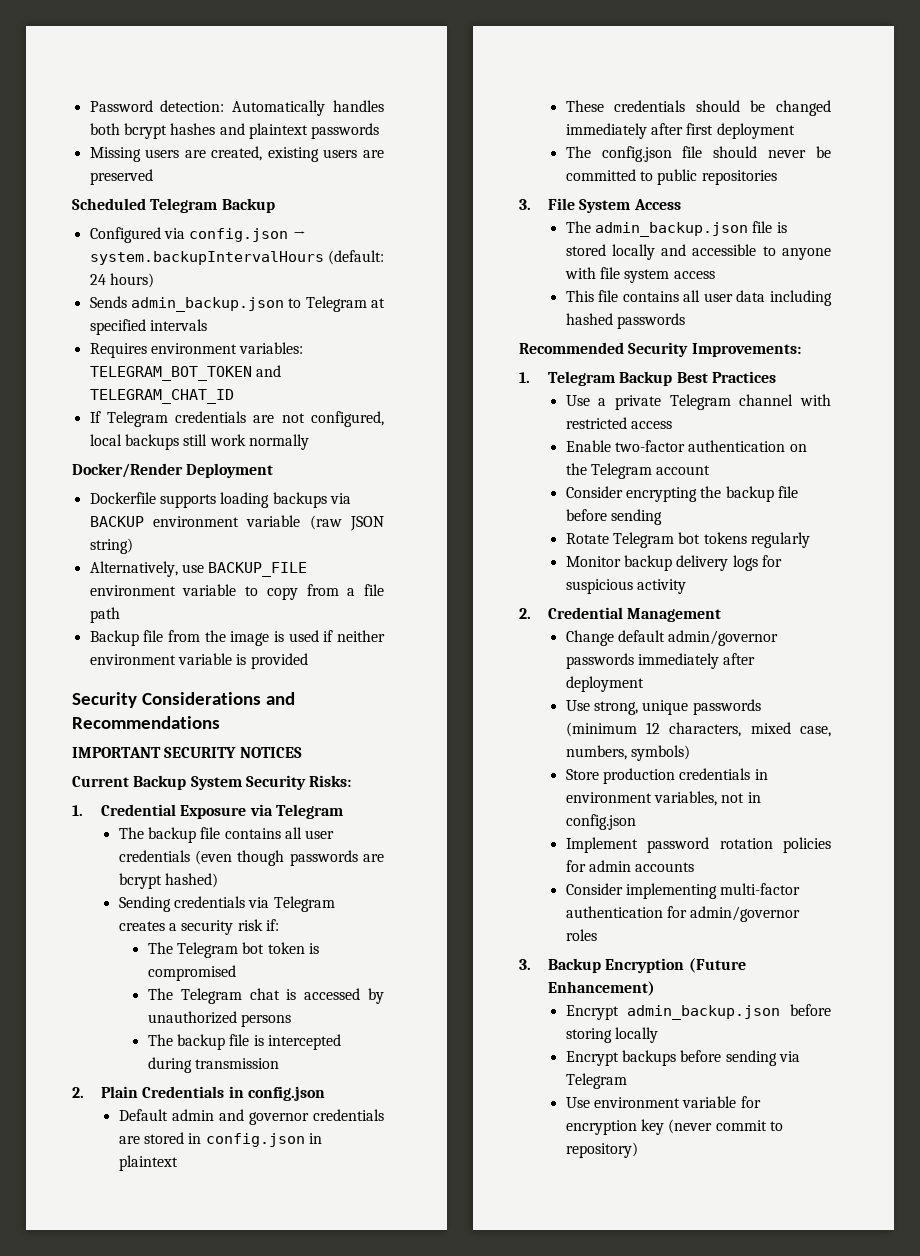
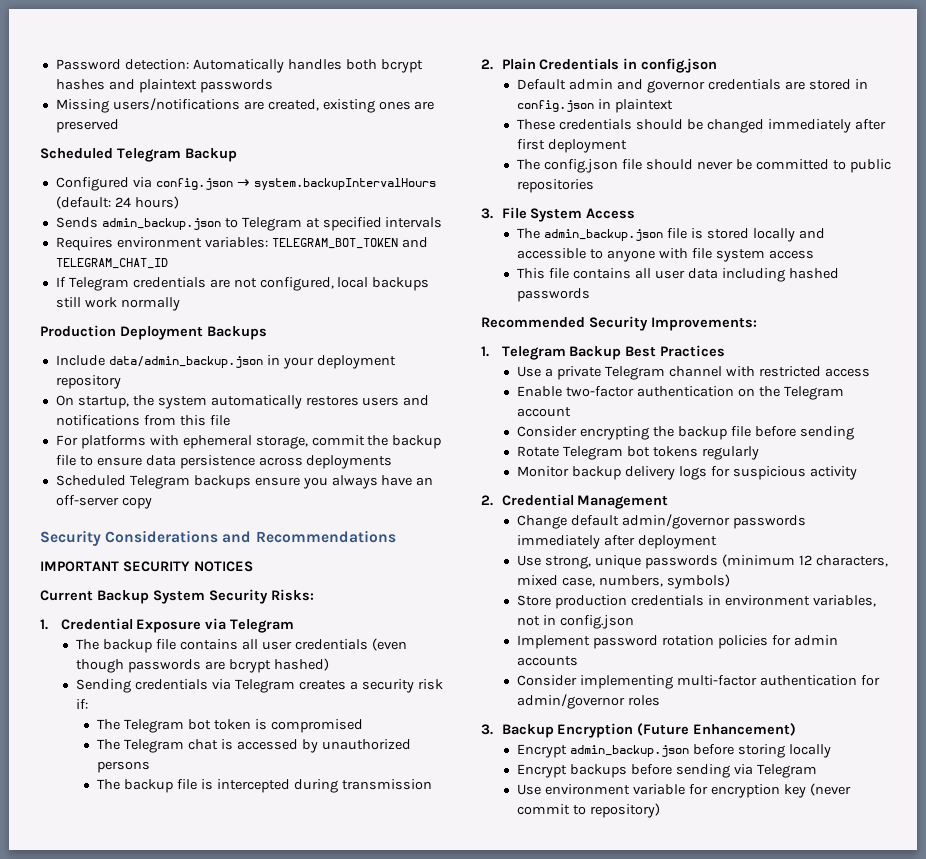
[145,149,180,158] users -> [112,98,240,111] users/notifications
[323,149,358,158] users -> [378,101,411,110] ones
[72,463,183,478] Docker/Render -> [40,325,116,337] Production
[89,492,351,508] [89,515,384,531] [89,538,133,554] [89,561,308,577] [89,584,384,600] [89,607,120,623] [89,630,386,646] [89,653,308,669] // Dockerfile supports loading backups via BACKUP environment variable (raw JSON string) // Alternatively, use BACKUP_FILE environment variable to copy from a file path // Backup file from the image is used if neither environment variable is provided -> [206,326,267,340] [55,355,396,369] [55,375,121,389] [55,395,430,409] [55,415,230,426] [55,435,442,449] [55,455,393,469] [55,475,434,489] [55,495,152,509] Backups // Include data/admin_backup.json in your deployment repository // On startup, the system automatically restores users and notifications from this file // For platforms with ephemeral storage, commit the backup file to ensure data persistence across deployments // Scheduled Telegram backups ensure you always have an off-server copy

